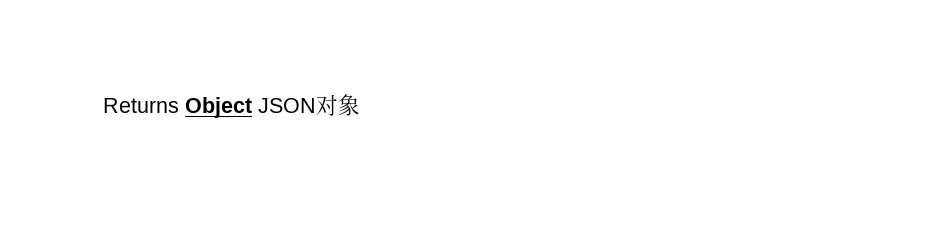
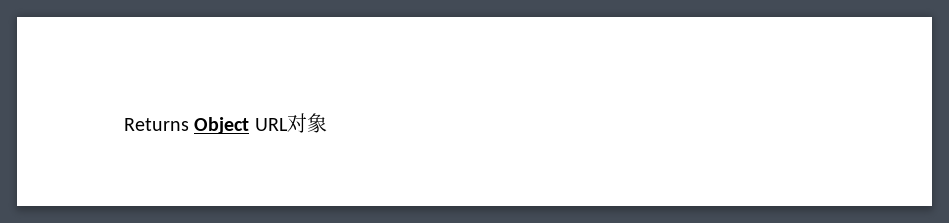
[258,98,316,113] JSON -> [254,118,288,131] URL

